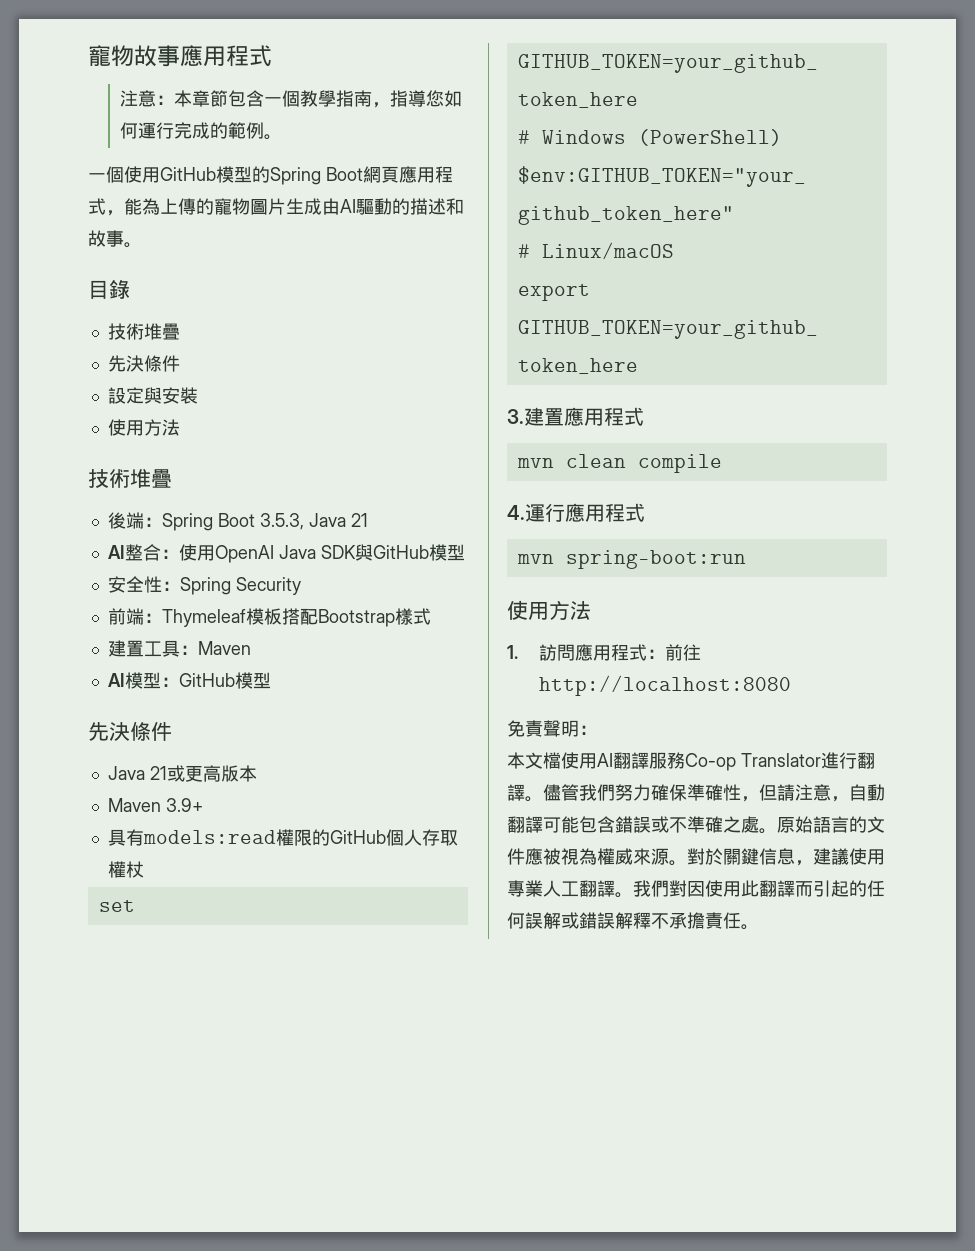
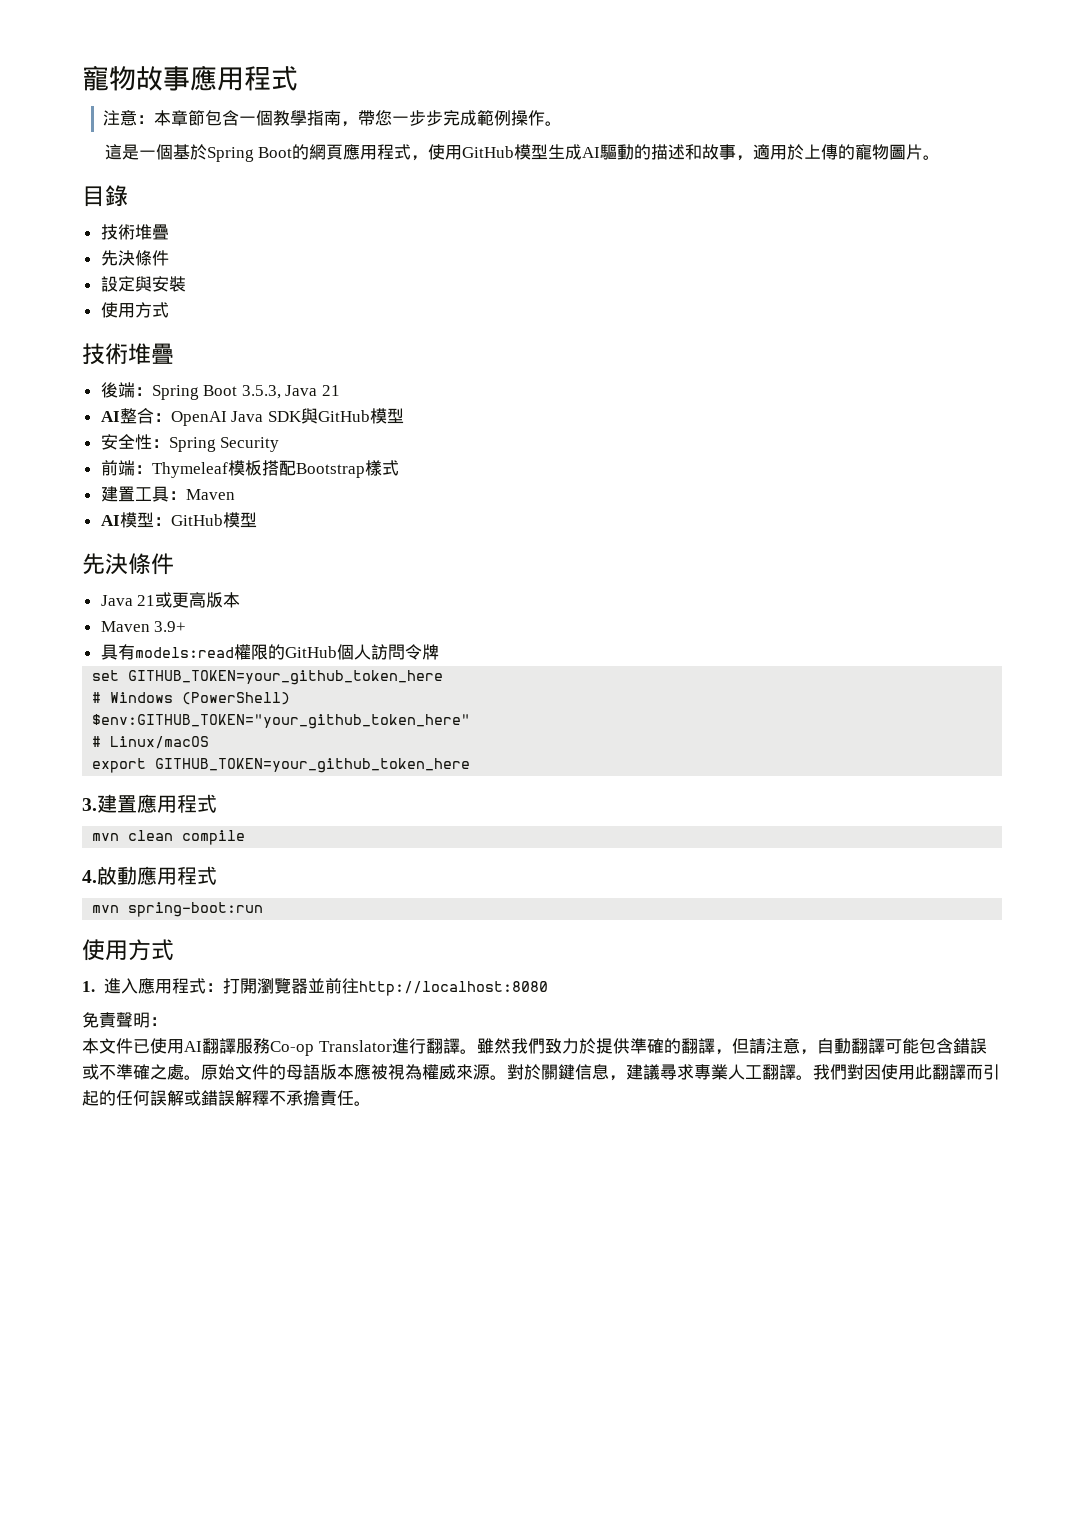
[390,90,463,107] [120,122,283,140] [88,166,363,185] 指導您如何運行完成的範例。 // 一個使用GitHub模型的Spring Boot -> [358,110,563,126] [104,143,310,162] 帶您一步步完成範例操作。 // 這是一個基於Spring Boot的
[124,198,340,215] 能為上傳的寵物圖片生成由 -> [428,144,583,160] 使用GitHub模型生成
(124, 238) none -> [736,144,924,161] ，適用於上傳的寵物圖片
[161,419,180,436] 法 -> [151,302,169,318] 式
[178,544,215,561] 使用 -> (171, 417) none
[421,829,458,846] [107,861,144,878] 存取權杖 -> [370,644,439,660] 訪問令牌
[525,503,565,522] 運行 -> [97,866,137,885] 啟動
[570,601,591,620] 法 -> [151,939,174,961] 式
[539,644,576,661] 訪問 -> [103,978,138,994] 進入
(666, 654) none -> [222,978,325,994] 打開瀏覽器並
[543,752,561,769] 檔 -> [116,1038,150,1054] 件已
[543,784,741,801] 儘管我們努力確保準確性 -> [476,1038,715,1054] 雖然我們致力於提供準確的翻譯
[813,816,885,833] [507,848,525,865] 語言的文件 -> [235,1064,354,1080] 文件的母語版本
[849,848,885,865] 使用 -> [660,1064,694,1080] 尋求

